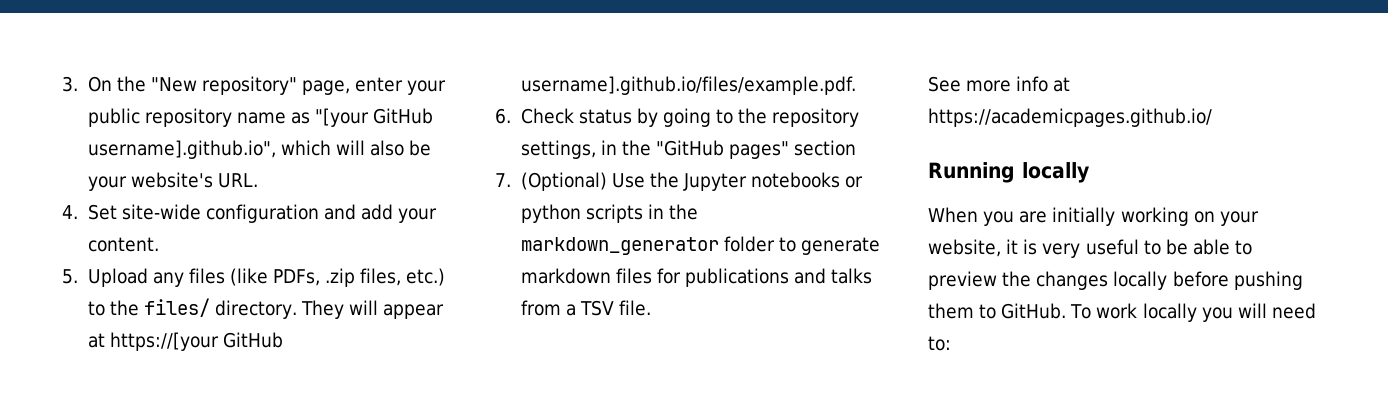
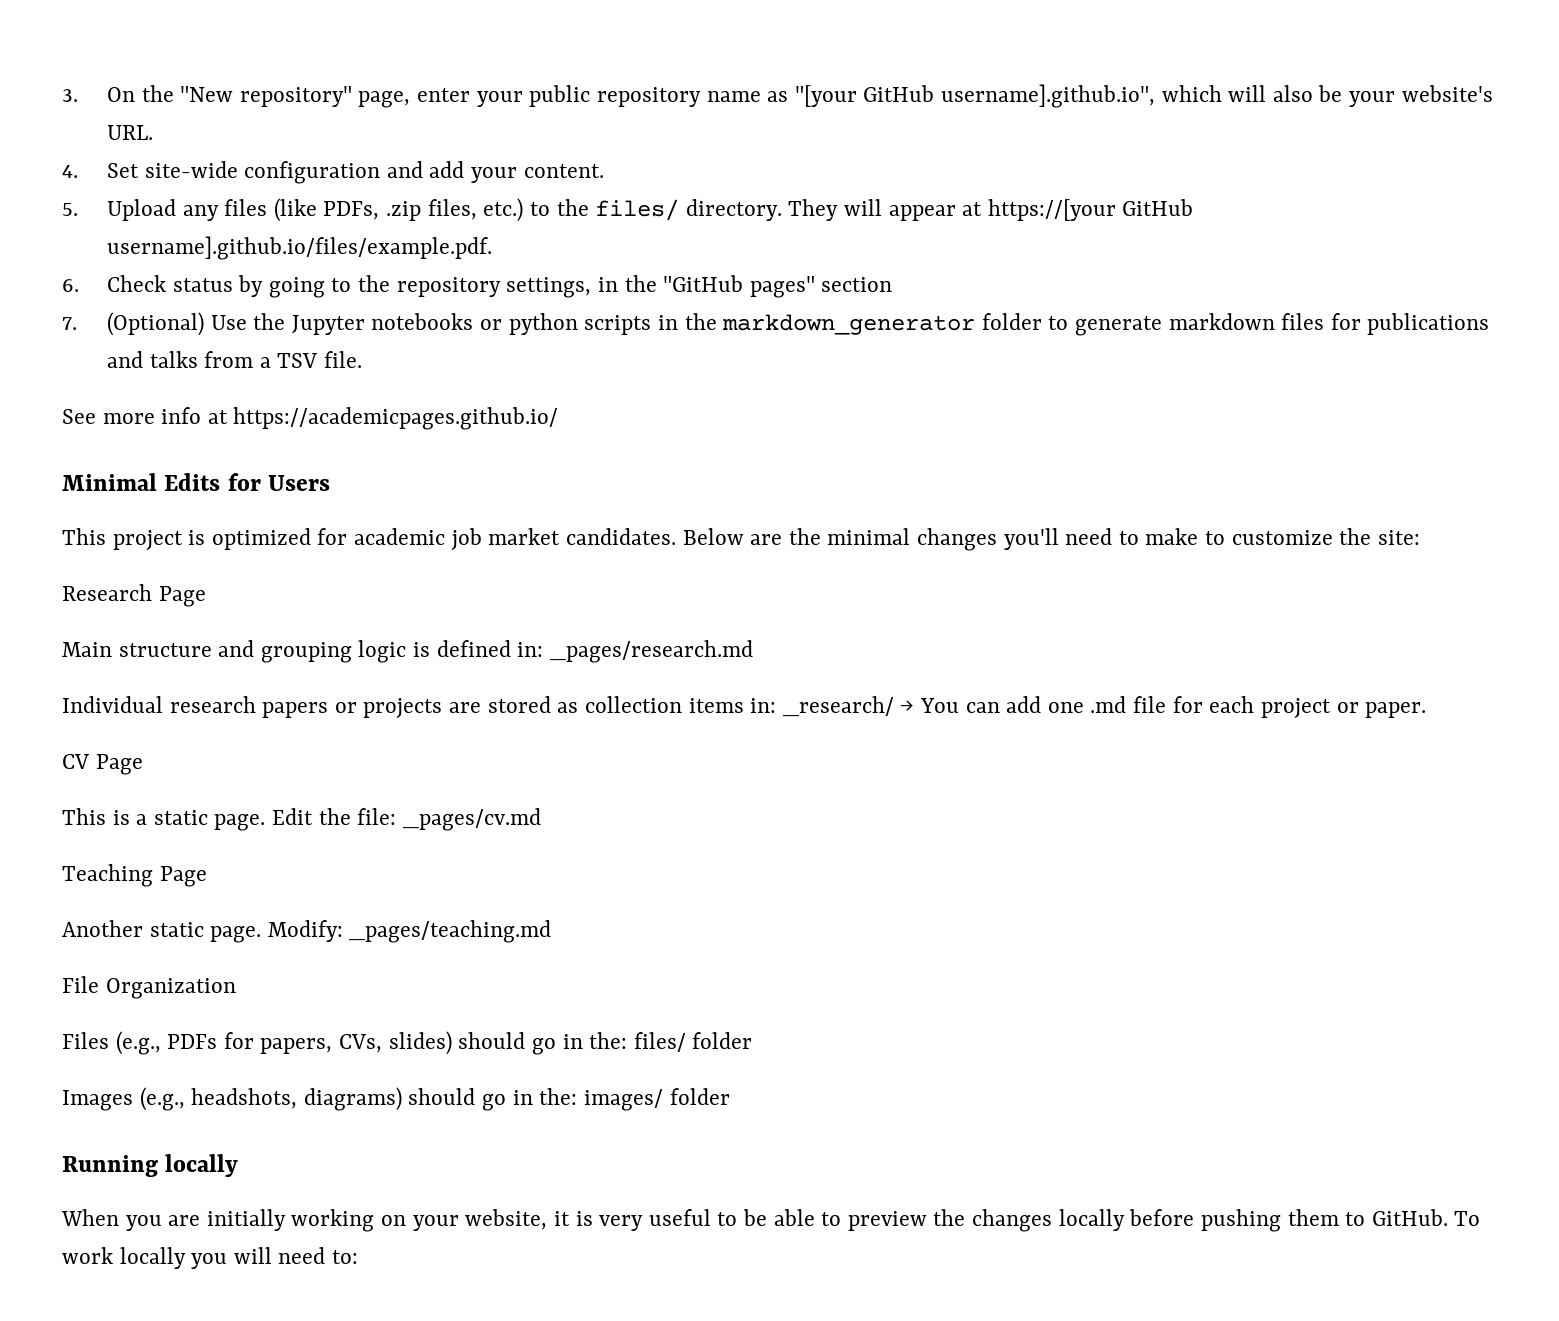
(1212, 117) none -> [62,473,330,491] [62,528,1420,551] [62,584,206,607] [62,640,753,663] [62,696,1427,718] [62,754,143,775] [62,808,541,831] [62,864,207,887] [62,920,552,943] [62,976,236,999] [62,1031,753,1055] [62,1087,730,1111] // Minimal Edits for Users // This project is optimized for academic job market candidates. Below are the minimal changes you'll need to make to customize the site: // Research Page // Main structure and grouping logic is defined in: _pages/research.md // Individual research papers or projects are stored as collection items in: _research/ → You can add one .md file for each project or paper. // CV Page // This is a static page. Edit the file: _pages/cv.md // Teaching Page // Another static page. Modify: _pages/teaching.md // File Organization // Files (e.g., PDFs for papers, CVs, slides) should go in the: files/ folder // Images (e.g., headshots, diagrams) should go in the: images/ folder

